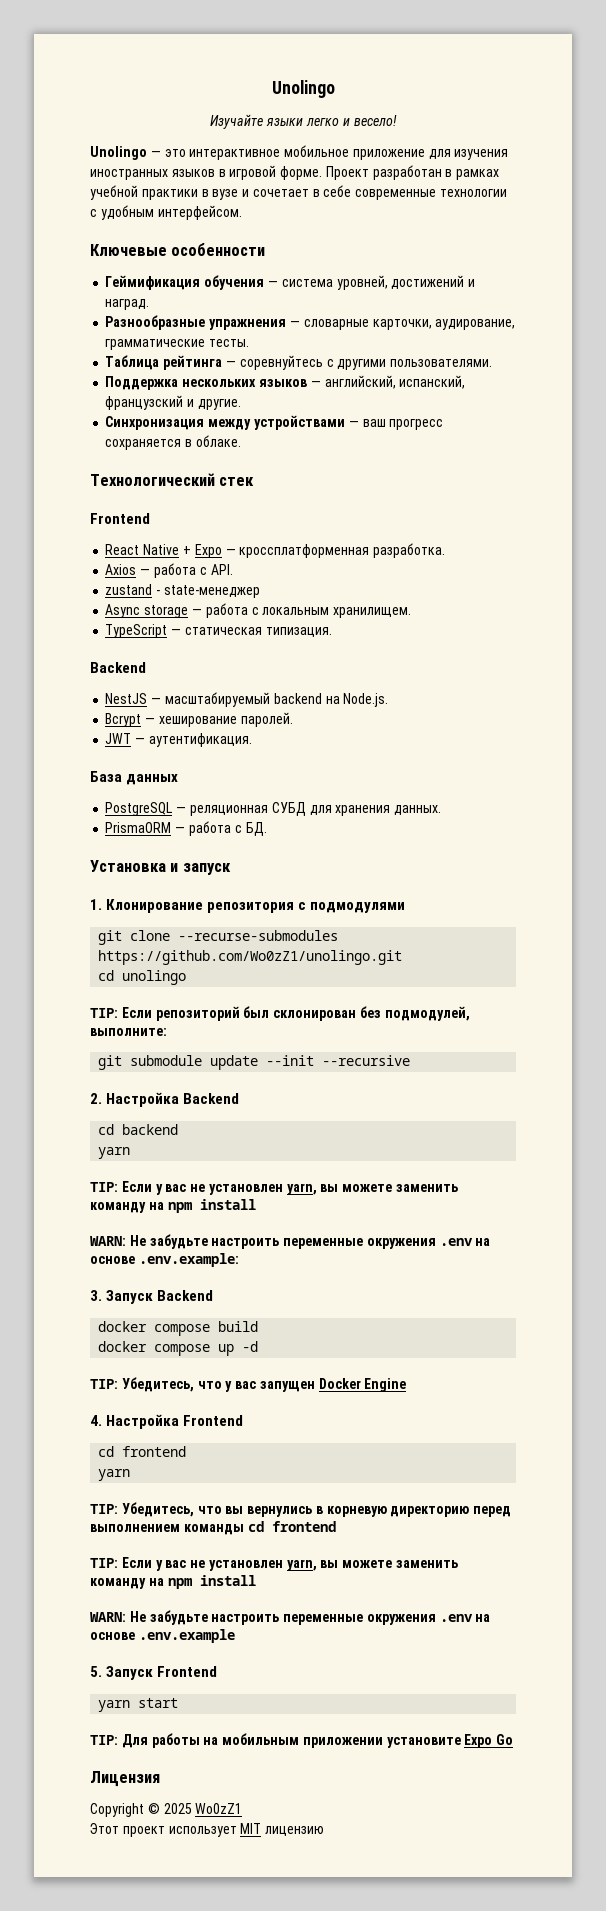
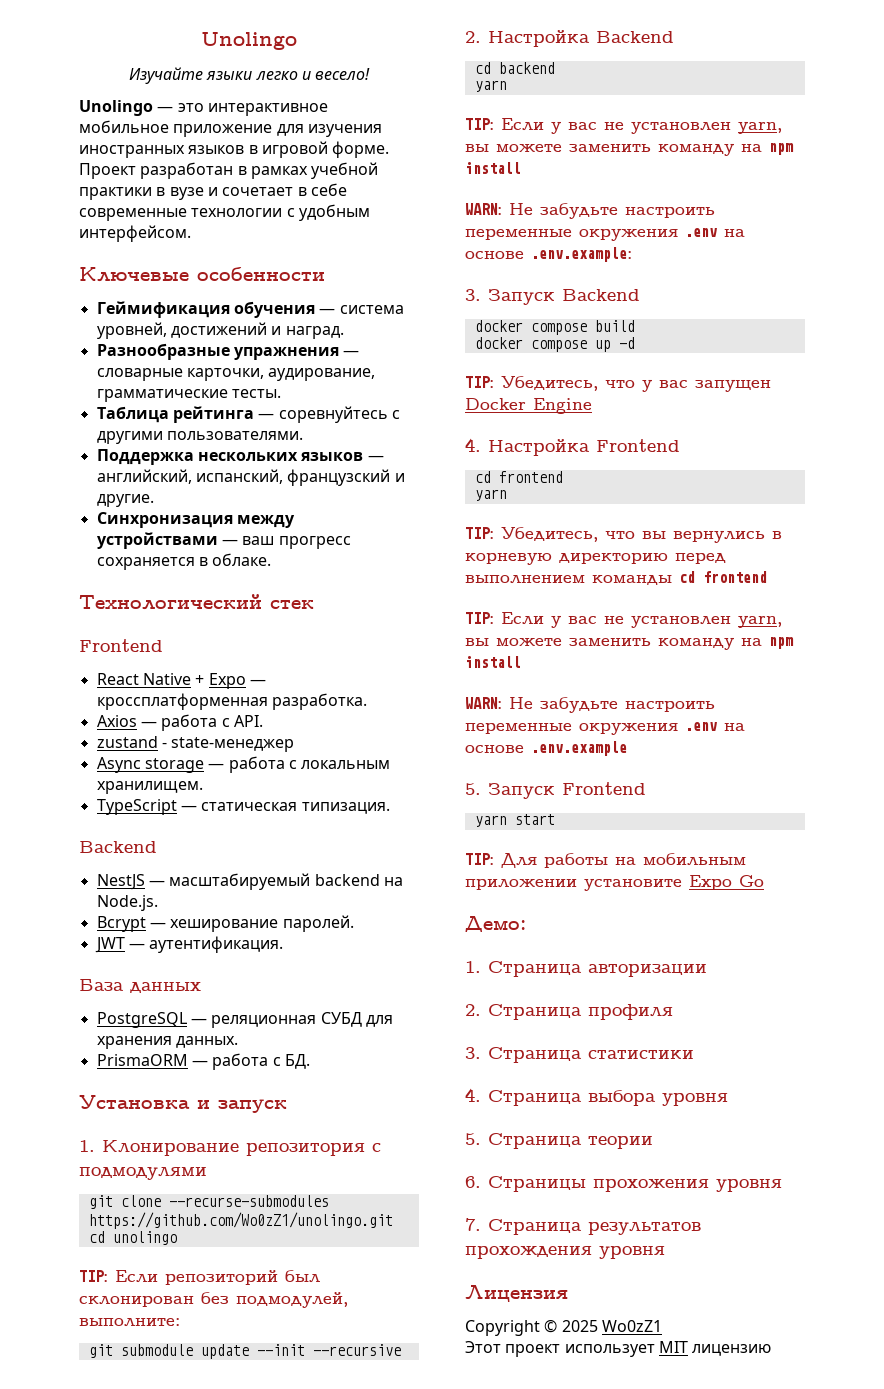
(514, 1739) none -> [465,916,526,932] [465,961,707,977] [465,1004,673,1020] [465,1047,694,1063] [465,1088,728,1106] [465,1133,653,1149] [465,1176,782,1192] [465,1218,701,1235] [465,1246,665,1259] // Демо: // 1. Страница авторизации // 2. Страница профиля // 3. Страница статистики // 4. Страница выбора уровня // 5. Страница теории // 6. Страницы прохожения уровня // 7. Страница результатов прохождения уровня

